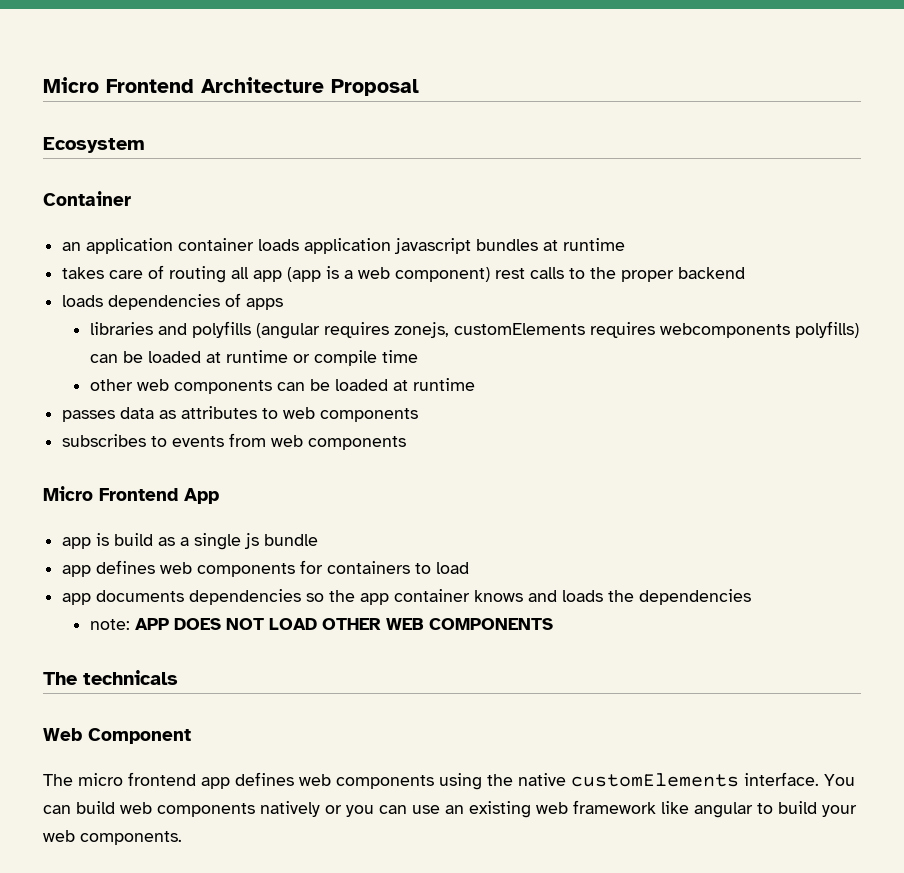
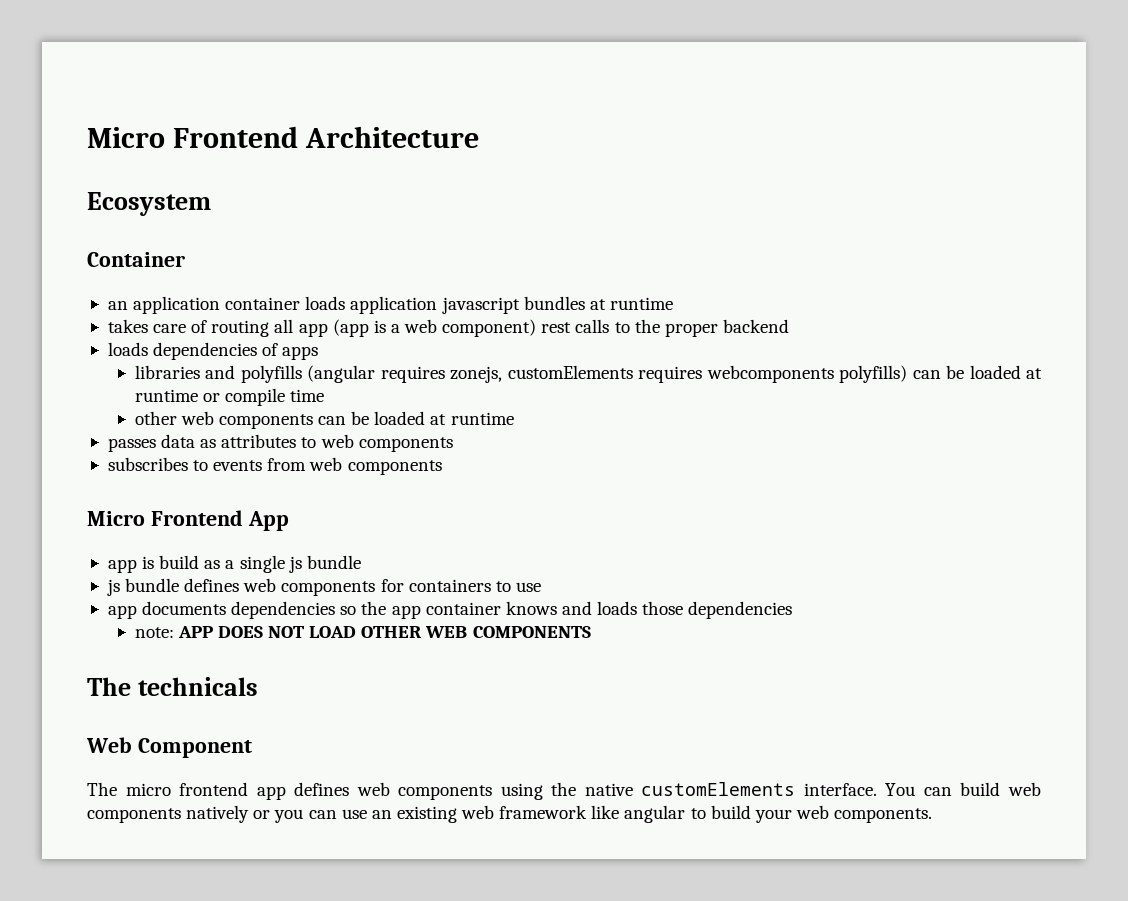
[331,79,419,96] Proposal -> (479, 137) none
[62,565,92,577] app -> [106,578,180,596] js bundle
[436,562,470,574] load -> [515,582,541,592] use
[608,590,635,602] the -> [642,601,684,615] those

